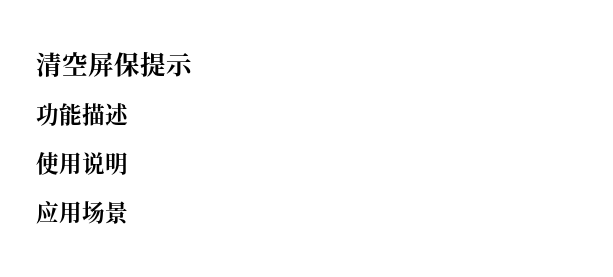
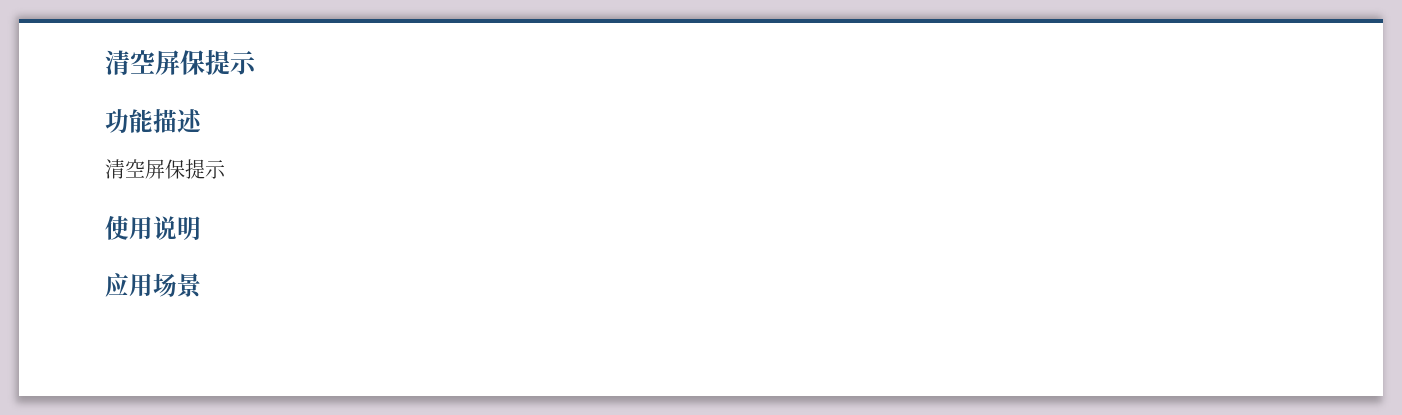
(129, 114) none -> [105,159,226,179] // 清空屏保提示

